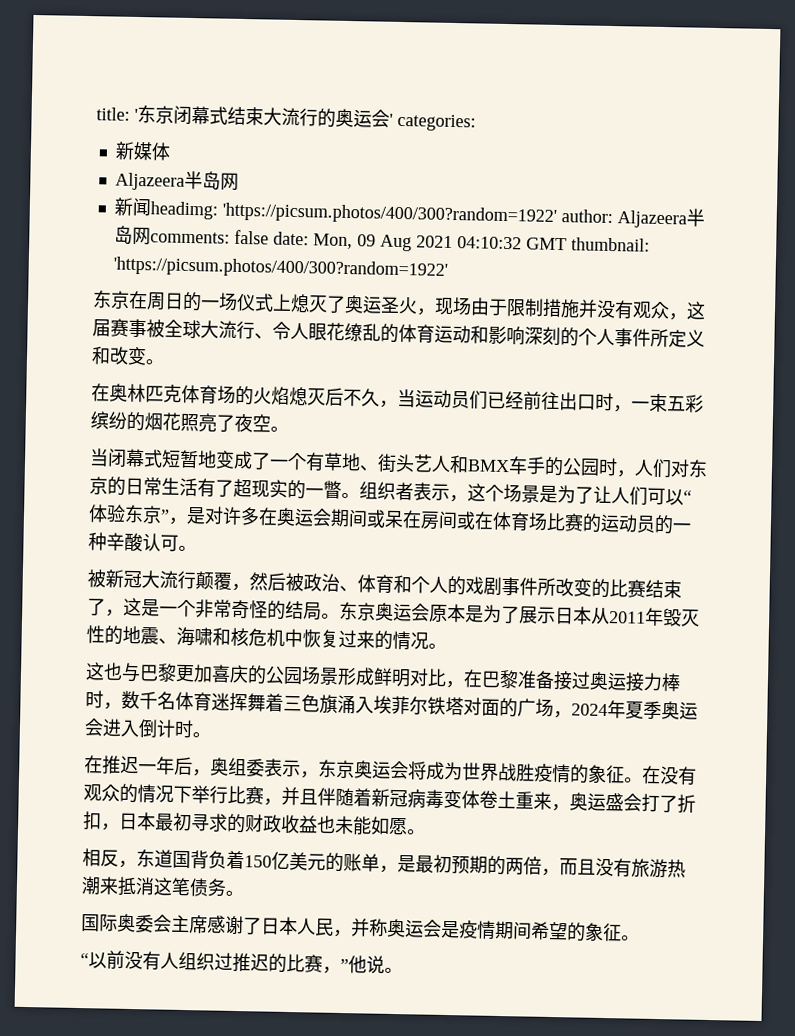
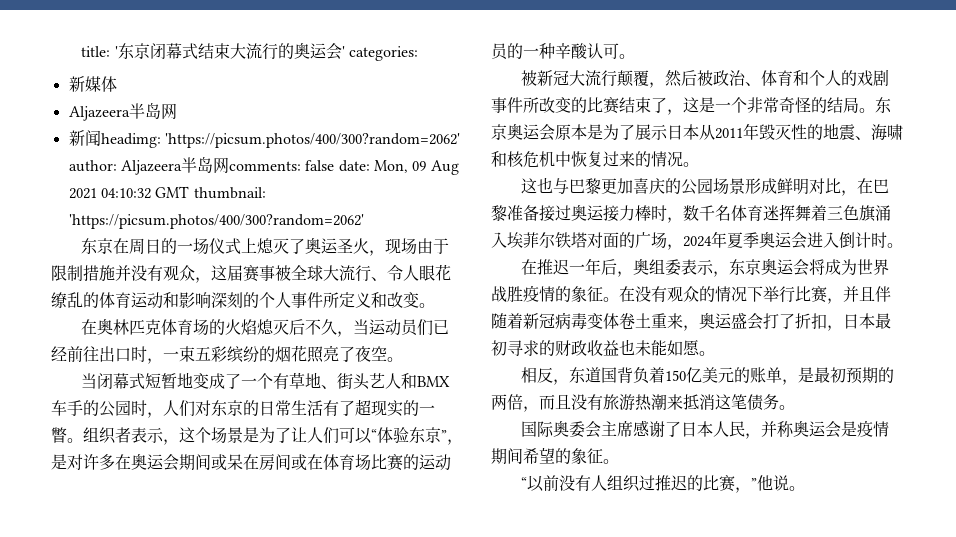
[221,202,557,226] 'https://picsum.photos/400/300?random=1922' -> [164,133,460,148] 'https://picsum.photos/400/300?random=2062'
[112,256,448,280] 'https://picsum.photos/400/300?random=1922' -> [68,214,364,229] 'https://picsum.photos/400/300?random=2062'

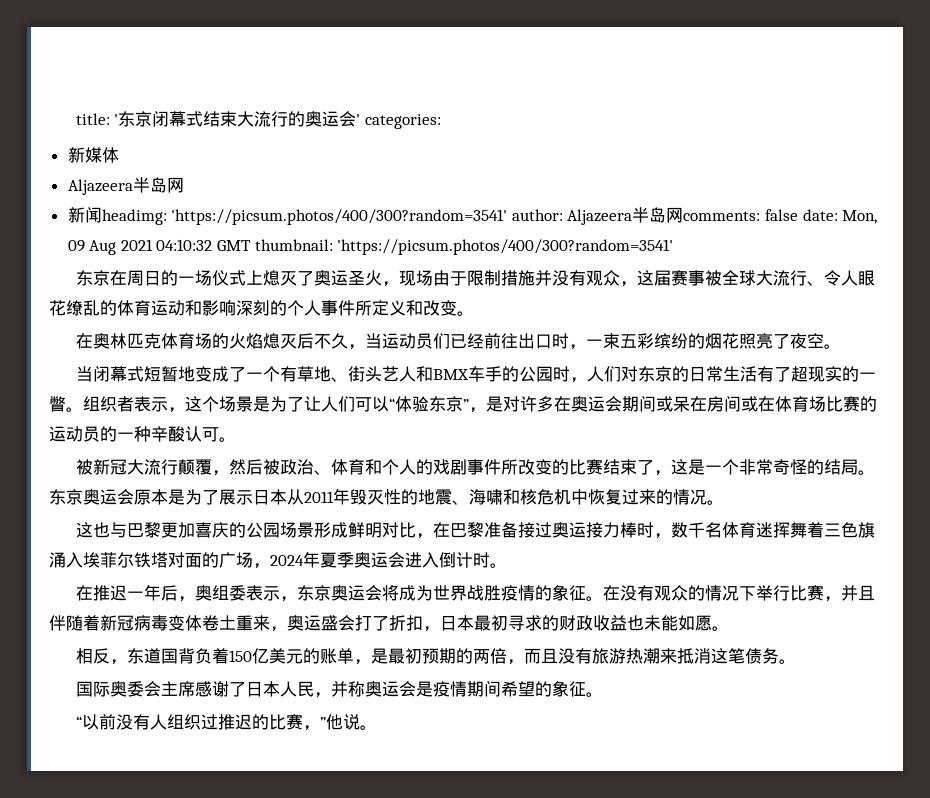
[164,133,460,148] 'https://picsum.photos/400/300?random=2062' -> [171,209,508,225] 'https://picsum.photos/400/300?random=3541'
[68,214,364,229] 'https://picsum.photos/400/300?random=2062' -> [337,239,674,255] 'https://picsum.photos/400/300?random=3541'

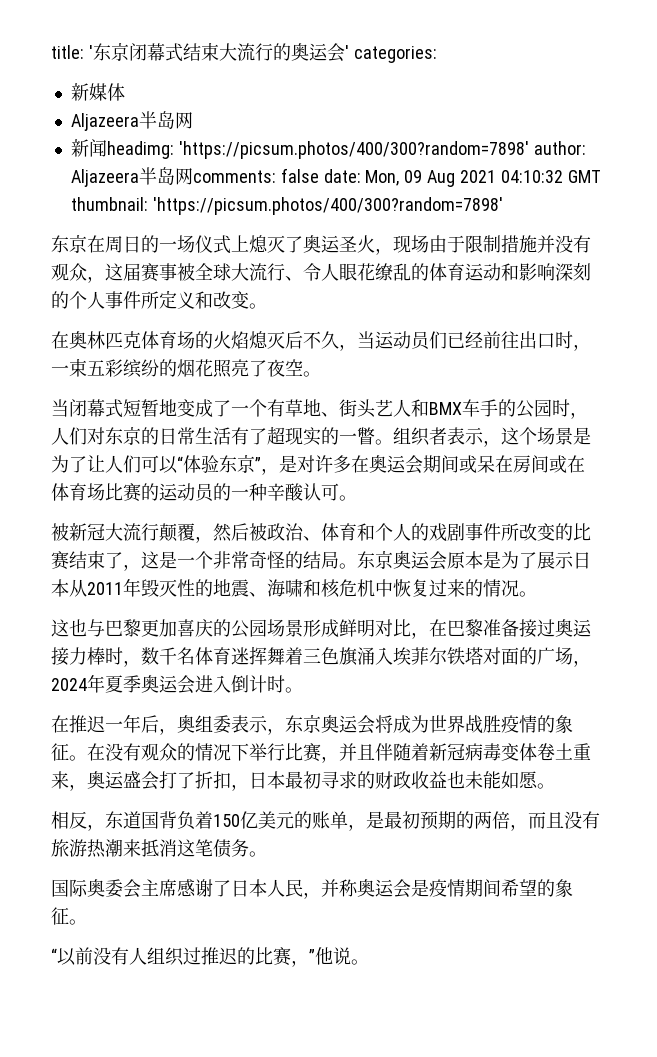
[171,209,508,225] 'https://picsum.photos/400/300?random=3541' -> [178,141,529,159] 'https://picsum.photos/400/300?random=7898'
[337,239,674,255] 'https://picsum.photos/400/300?random=3541' -> [152,197,503,215] 'https://picsum.photos/400/300?random=7898'

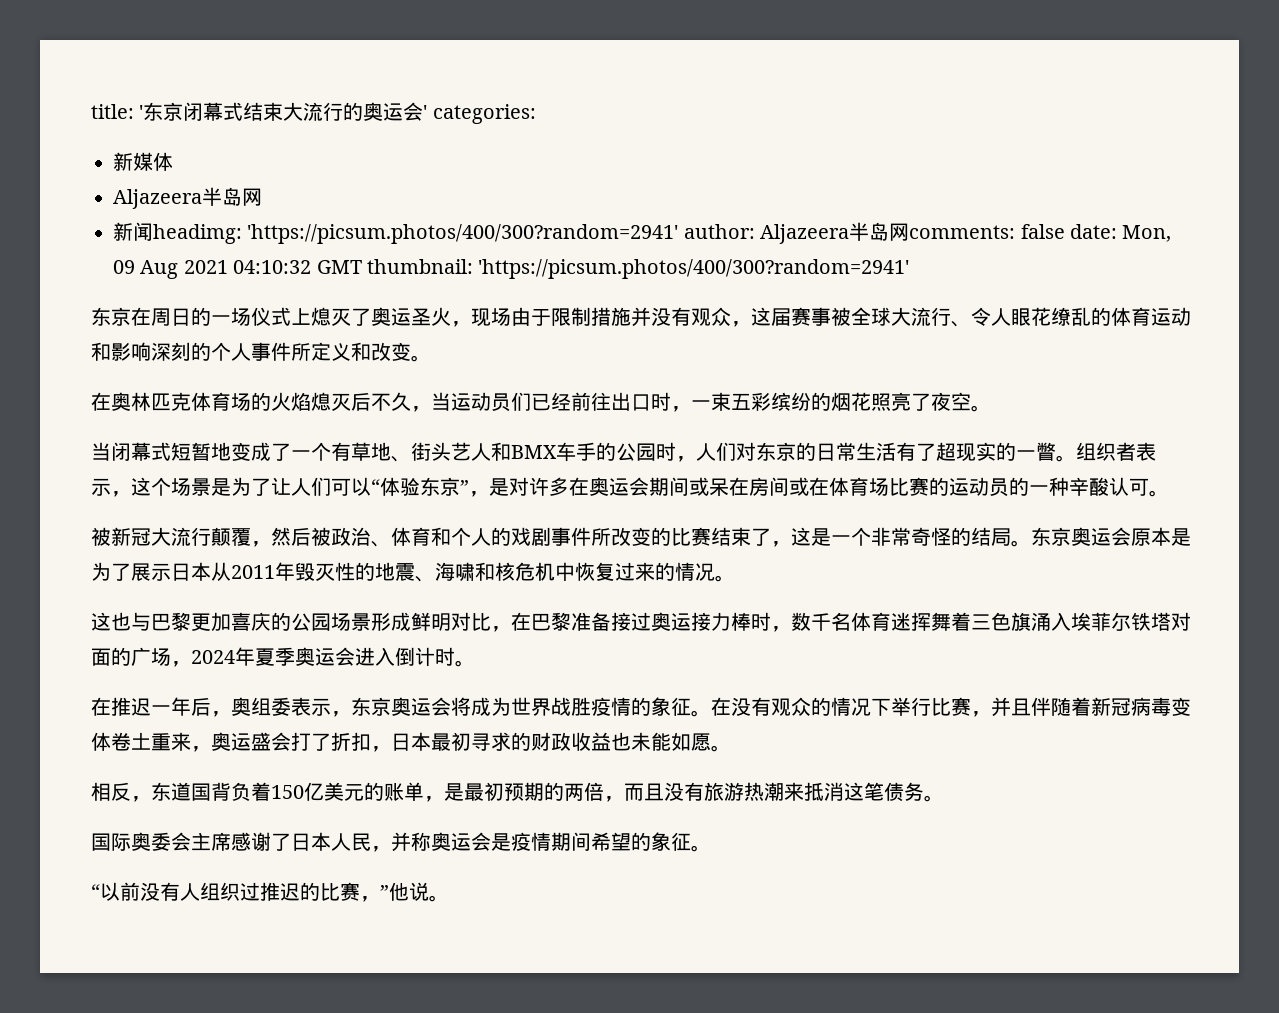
[178,141,529,159] 'https://picsum.photos/400/300?random=7898' -> [247,224,679,244] 'https://picsum.photos/400/300?random=2941'
[152,197,503,215] 'https://picsum.photos/400/300?random=7898' -> [478,259,910,279] 'https://picsum.photos/400/300?random=2941'

